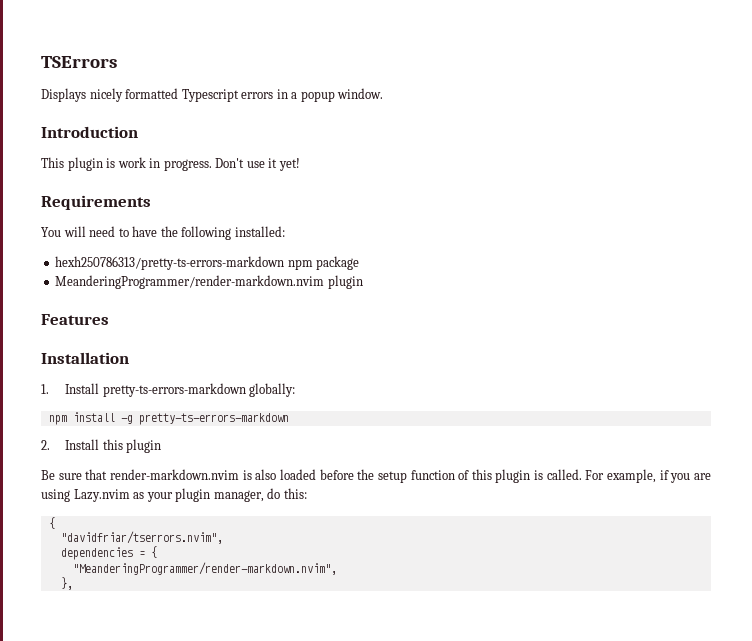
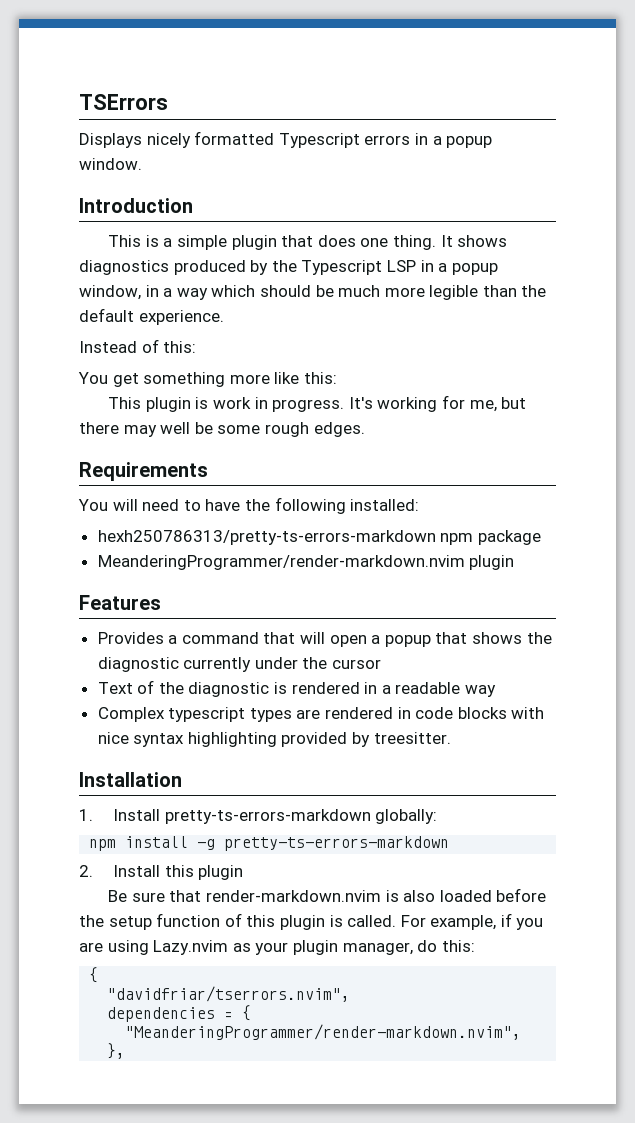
(138, 132) none -> [108,235,508,250] [79,260,498,275] [79,285,547,300] [79,308,224,325] [79,339,197,353] [78,372,337,387] // This is a simple plugin that does one thing. It shows diagnostics produced by the Typescript LSP in a popup window, in a way which should be much more legible than the default experience. // Instead of this: // You get something more like this:
[215,158,300,171] Don't use it yet! -> [348,395,527,412] [79,422,365,437] It's working for me, but there may well be some rough edges.
(109, 319) none -> [97,632,552,647] [97,657,382,672] [97,680,497,697] [97,707,545,722] [97,732,451,747] // Provides a command that will open a popup that shows the diagnostic currently under the cursor // Text of the diagnostic is rendered in a readable way // Complex typescript types are rendered in code blocks with nice syntax highlighting provided by treesitter.

